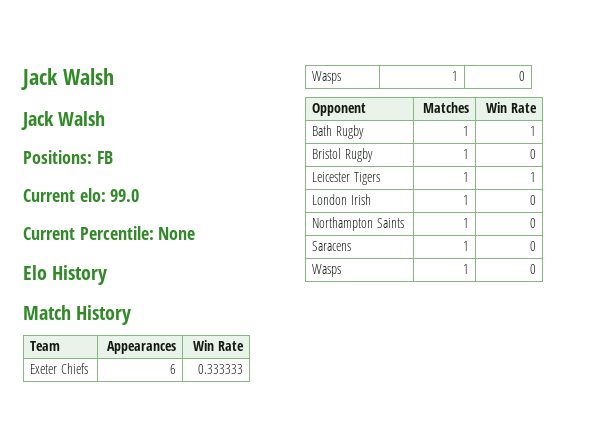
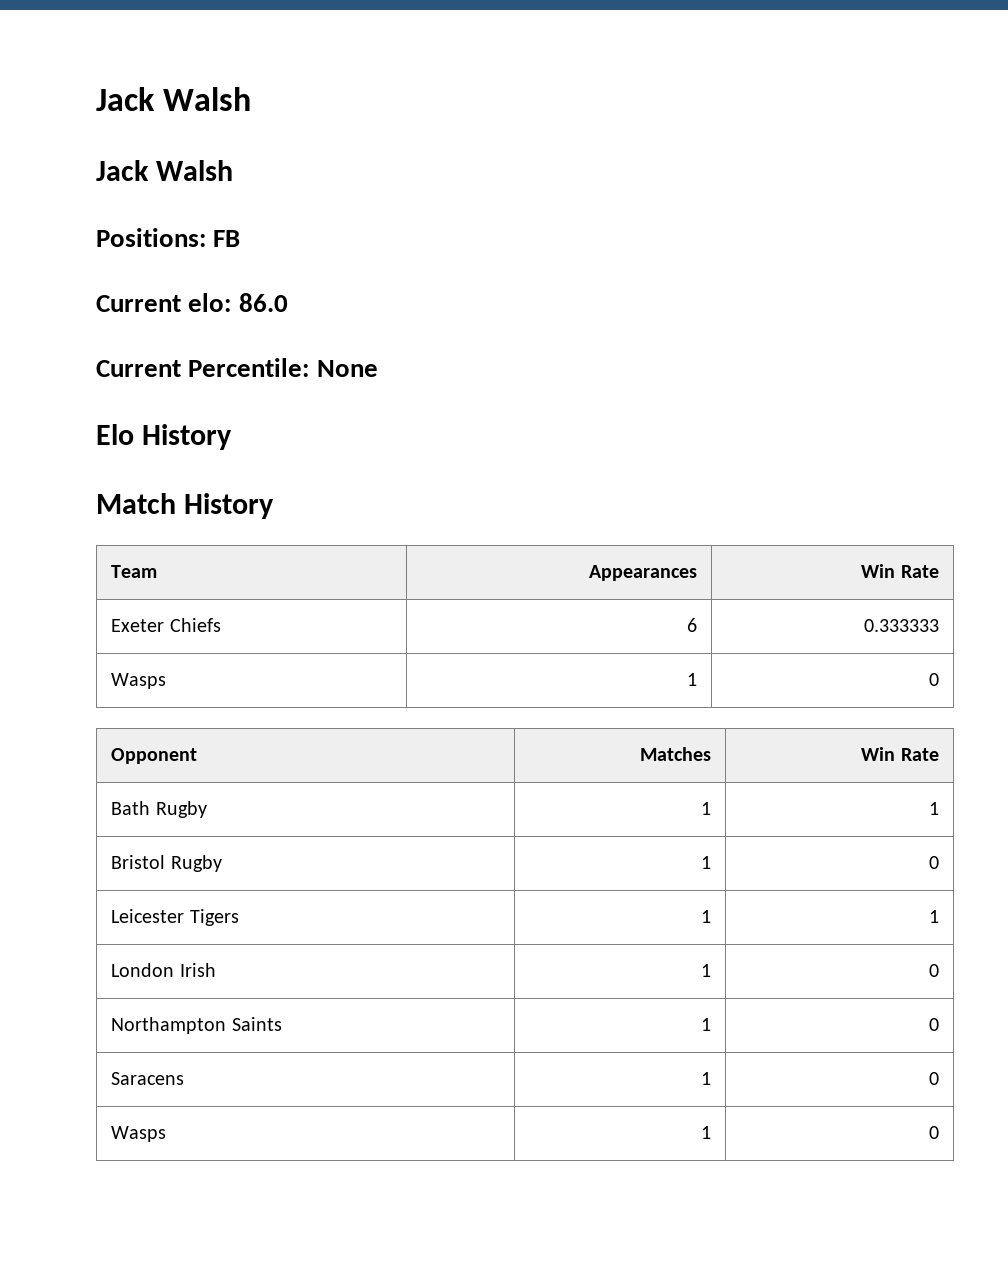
[110,189,140,202] 99.0 -> [238,293,288,312] 86.0

